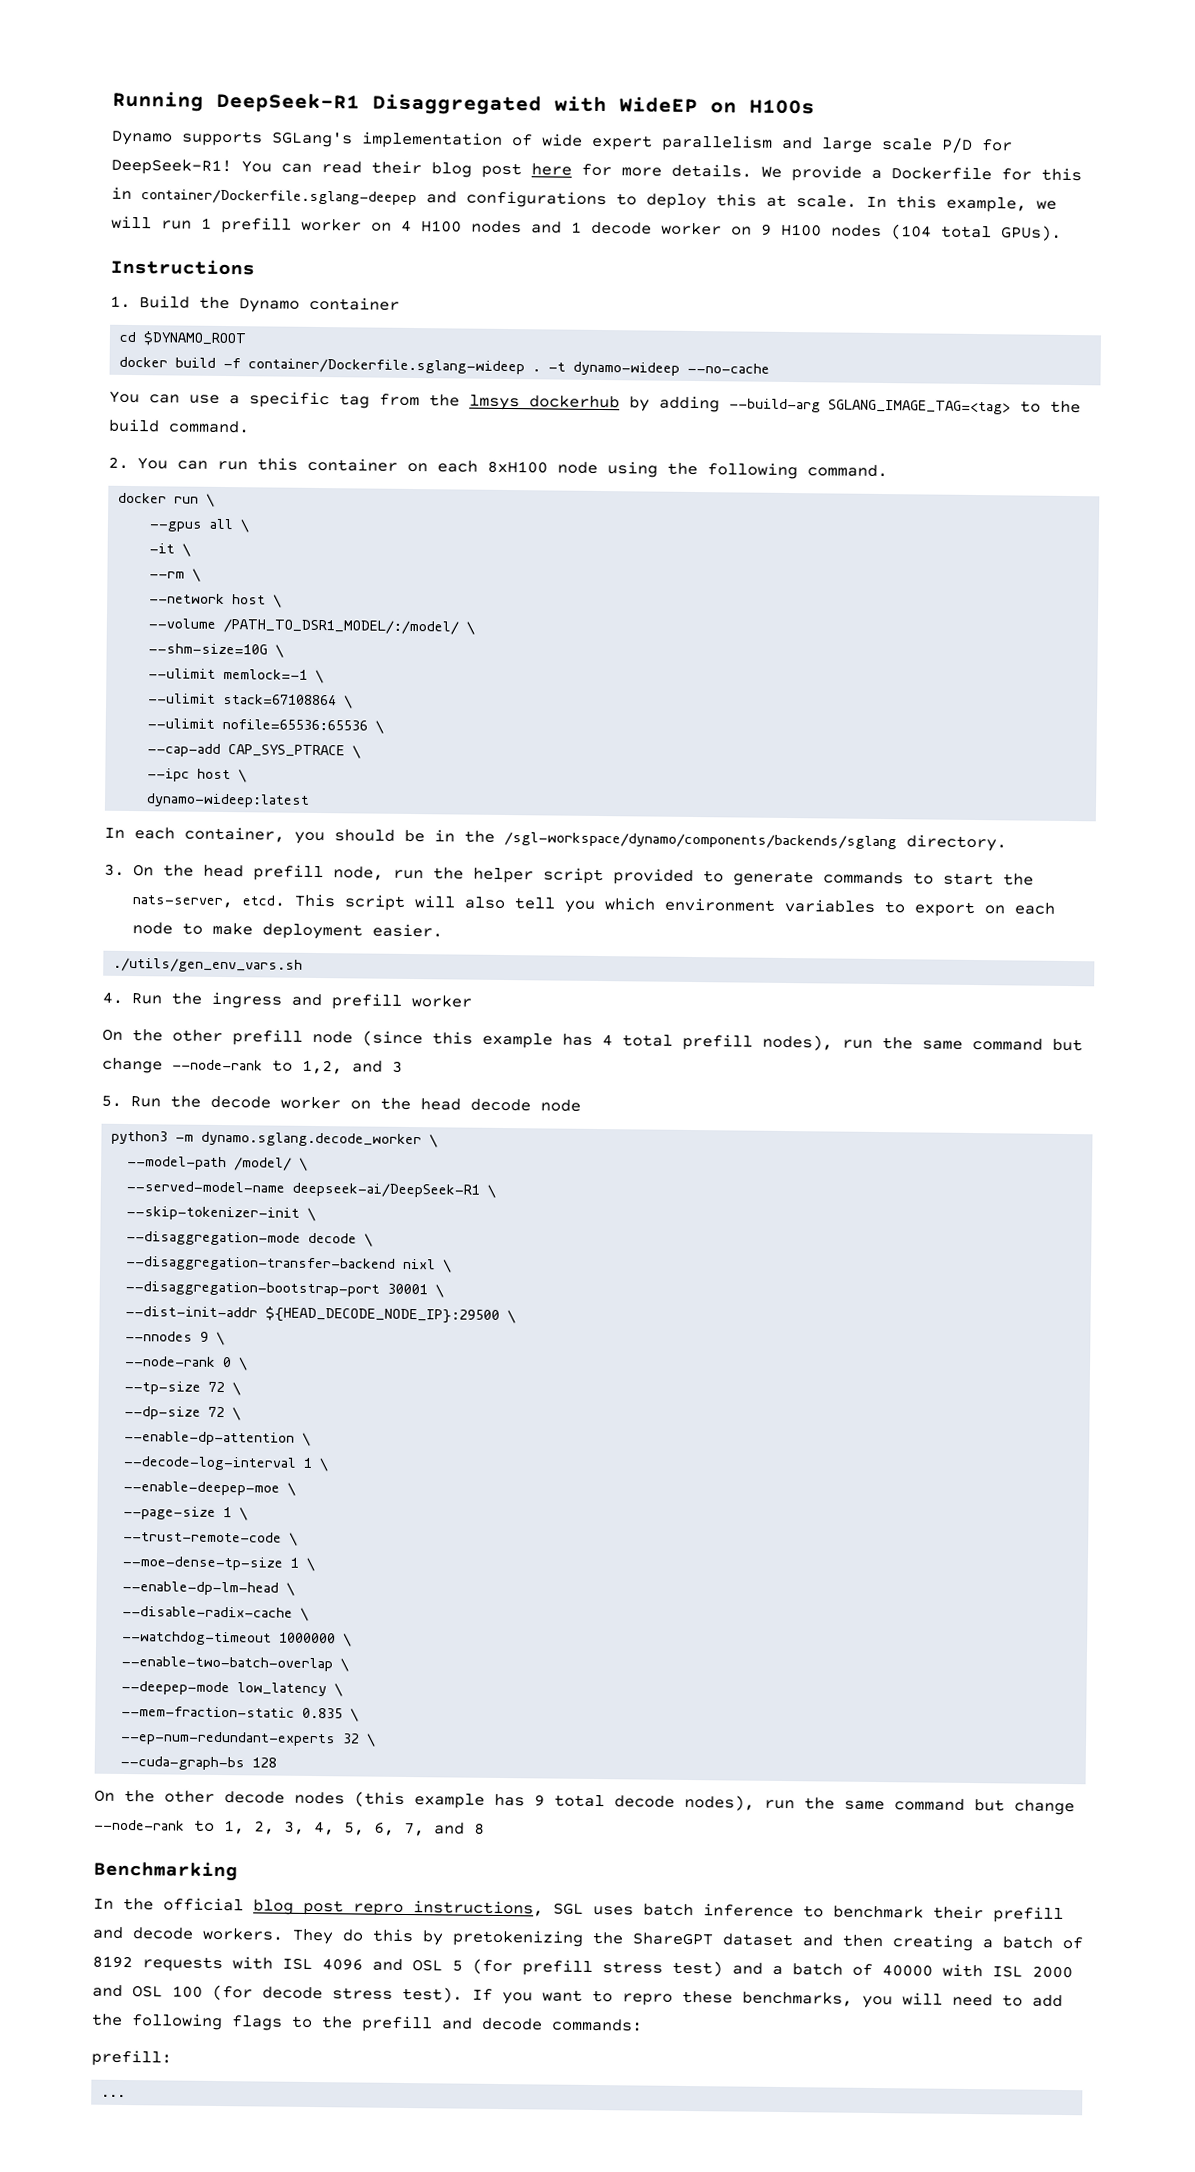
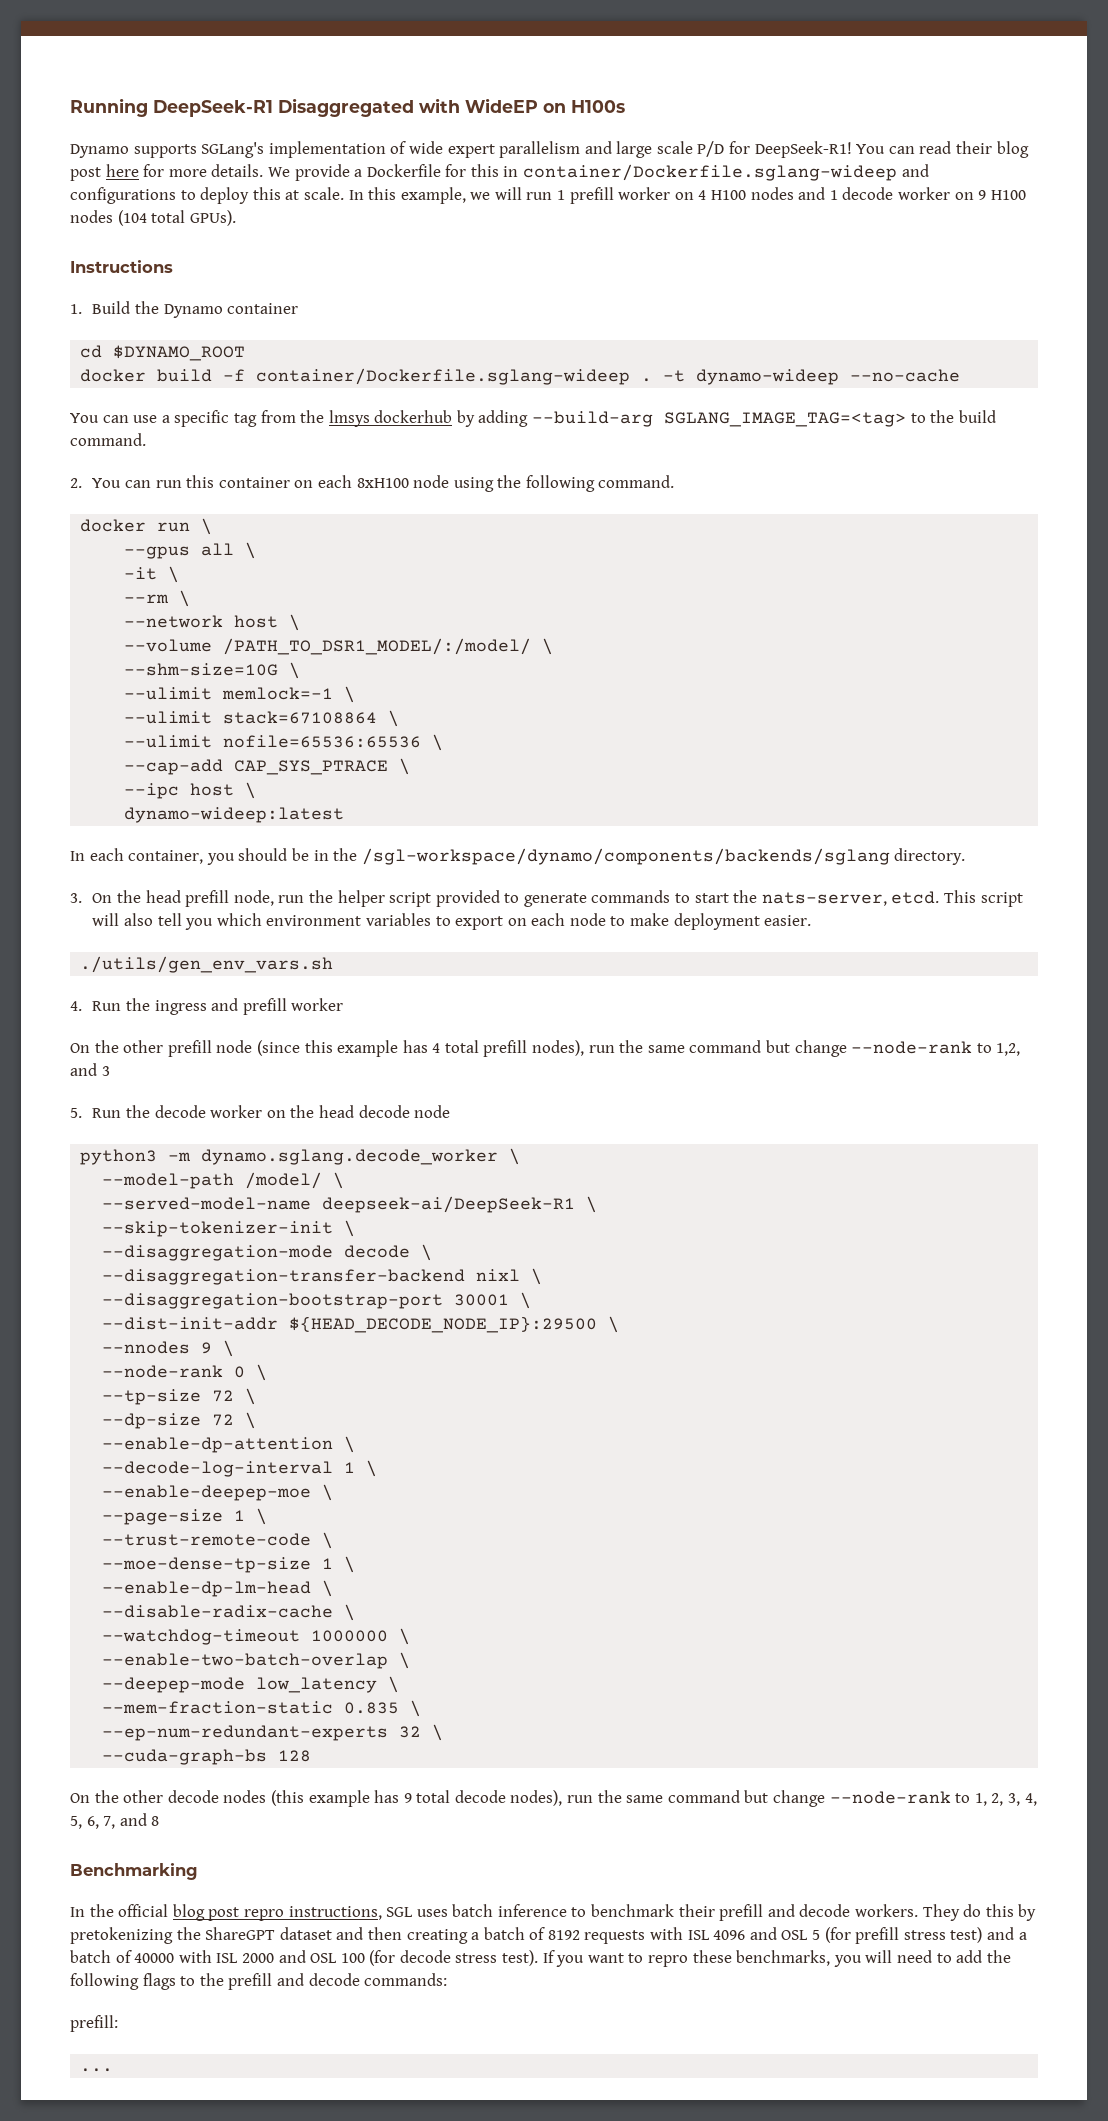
[141,189,417,206] container/Dockerfile.sglang-deepep -> [523,164,898,181] container/Dockerfile.sglang-wideep

